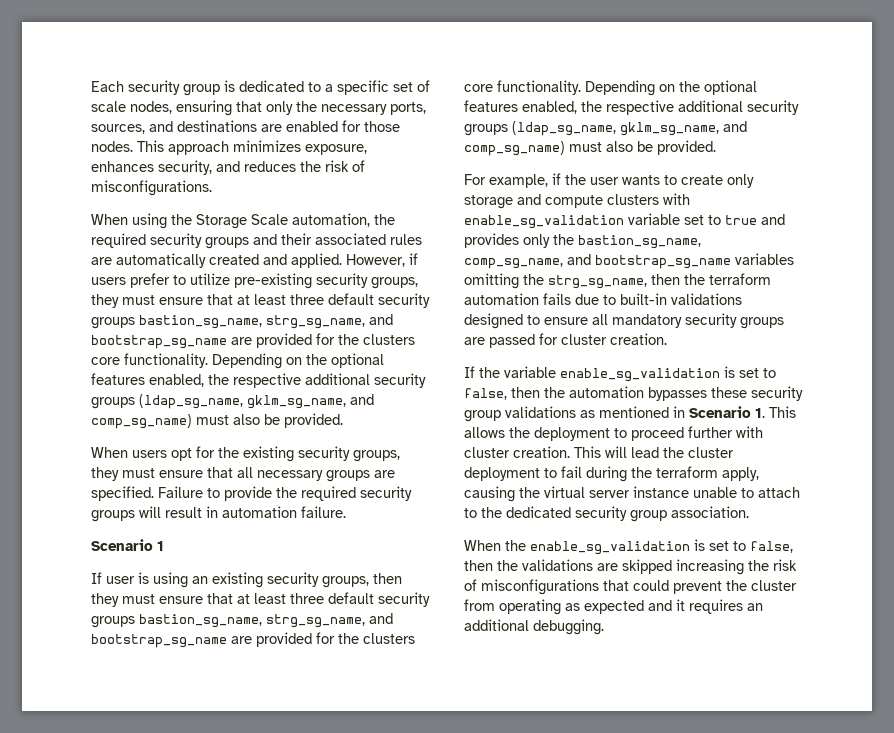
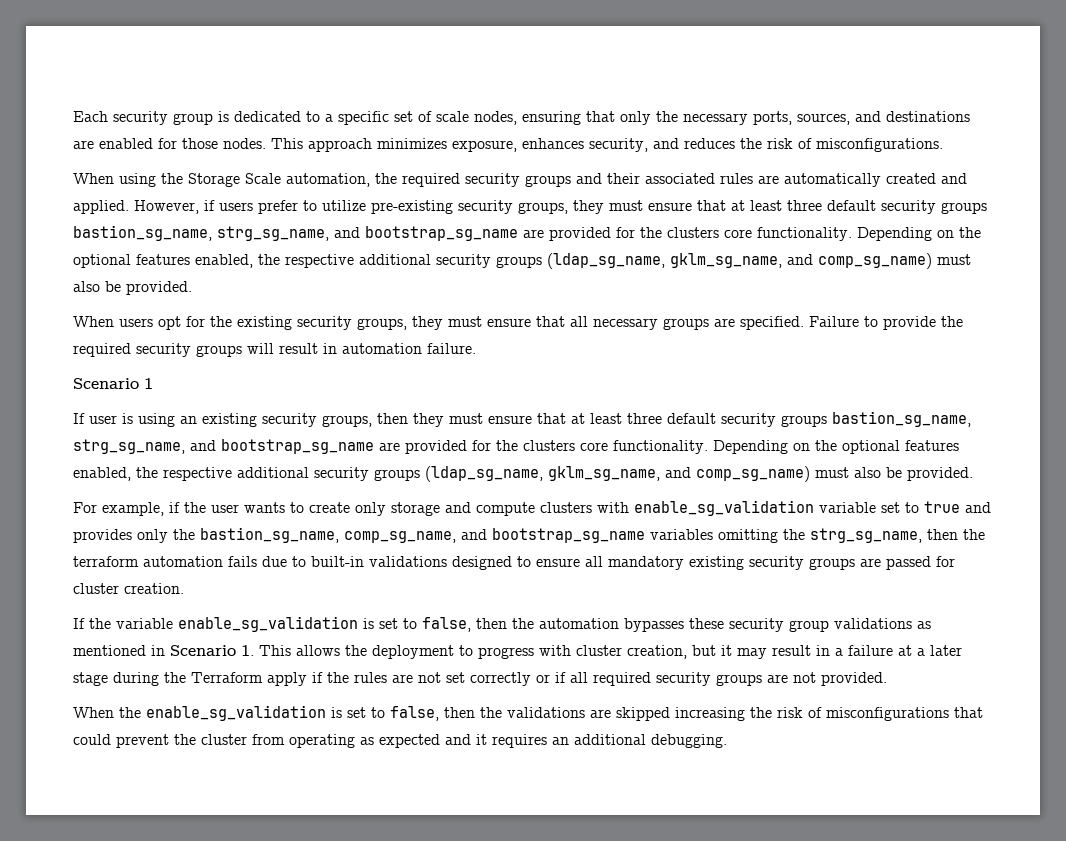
(682, 321) none -> [689,556,744,570] existing
[631,426,763,441] [464,446,734,458] [464,466,759,482] [464,486,800,502] [464,506,749,522] proceed further with cluster creation. This will lead the cluster deployment to fail during the terraform apply, causing the virtual server instance unable to attach to the dedicated security group association. -> [478,645,962,659] [73,672,887,686] progress with cluster creation, but it may result in a failure at a later stage during the Terraform apply if the rules are not set correctly or if all required security groups are not provided.

